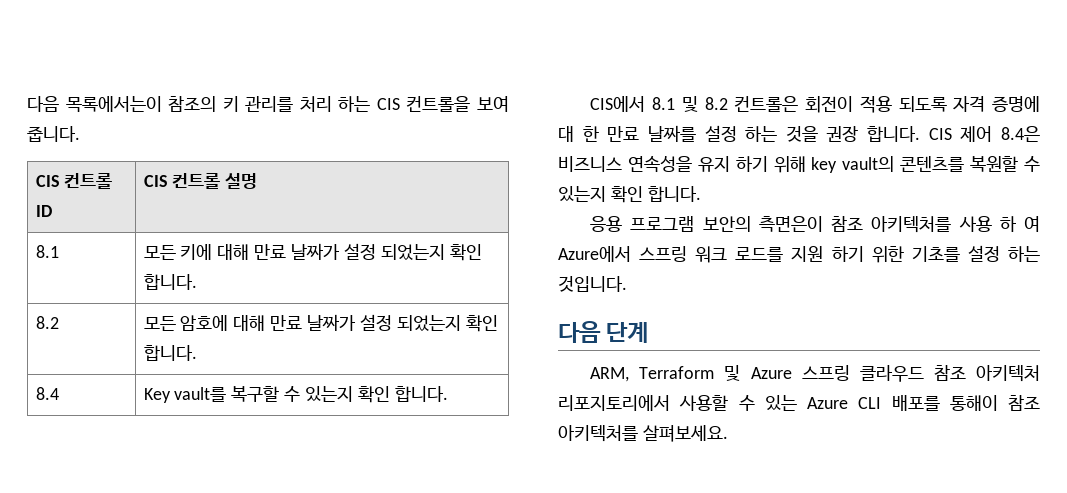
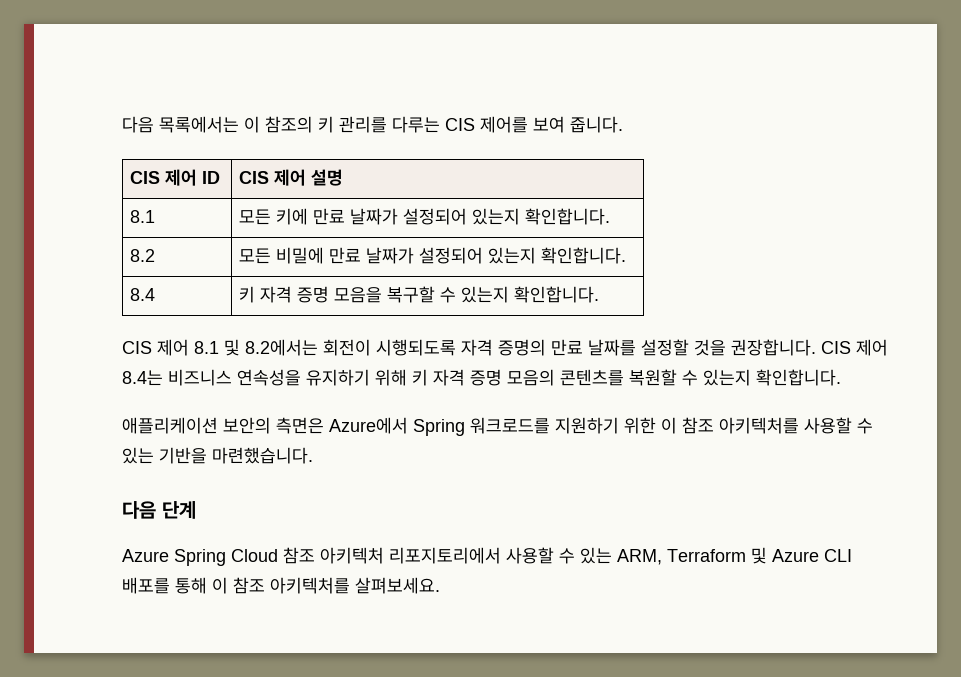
[27,96,162,113] 다음 목록에서는이 -> [122,116,260,133] 다음 목록에서는 이
[299,96,471,112] 처리 하는 CIS 컨트롤을 -> [392,116,528,133] 다루는 CIS 제어를
[64,173,113,189] 컨트롤 -> [164,169,197,186] 제어
[172,173,221,189] 컨트롤 -> [273,169,306,186] 제어
[217,243,482,261] [143,274,197,290] [35,316,59,329] [143,314,498,332] [143,345,197,361] [35,387,59,400] [143,386,448,403] [590,96,1040,113] [558,125,1040,142] 대해 만료 날짜가 설정 되었는지 확인 합니다. // 8.2 | 모든 암호에 대해 만료 날짜가 설정 되었는지 확인 합니다. // 8.4 | Key vault를 복구할 수 있는지 확인 합니다. // CIS에서 8.1 및 8.2 컨트롤은 회전이 적용 되도록 자격 증명에 대 한 만료 날짜를 설정 하는 것을 권장 합니다. CIS 제어 8.4은 -> [312,208,610,225] [129,249,155,262] [238,247,626,264] [129,288,155,301] [238,286,599,303] [122,339,888,356] [122,370,163,386] 만료 날짜가 설정되어 있는지 확인합니다. // 8.2 | 모든 비밀에 만료 날짜가 설정되어 있는지 확인합니다. // 8.4 | 키 자격 증명 모음을 복구할 수 있는지 확인합니다. // CIS 제어 8.1 및 8.2에서는 회전이 시행되도록 자격 증명의 만료 날짜를 설정할 것을 권장합니다. CIS 제어 8.4는
[697,156,1040,173] [558,186,701,203] [590,216,1040,233] [558,245,1040,263] [558,276,627,292] [558,321,649,343] [590,365,924,382] 유지 하기 위해 key vault의 콘텐츠를 복원할 수 있는지 확인 합니다. // 응용 프로그램 보안의 측면은이 참조 아키텍처를 사용 하 여 Azure에서 스프링 워크 로드를 지원 하기 위한 기초를 설정 하는 것입니다. // 다음 단계 // ARM, Terraform 및 Azure 스프링 클라우드 -> [306,369,841,386] [122,417,873,436] [122,447,313,464] [122,501,196,519] [122,549,278,566] 유지하기 위해 키 자격 증명 모음의 콘텐츠를 복원할 수 있는지 확인합니다. // 애플리케이션 보안의 측면은 Azure에서 Spring 워크로드를 지원하기 위한 이 참조 아키텍처를 사용할 수 있는 기반을 마련했습니다. // 다음 단계 // Azure Spring Cloud
(797, 403) none -> [617,547,767,565] ARM, Terraform 및
[949,395,998,411] 통해이 -> [175,577,228,594] 통해 이

